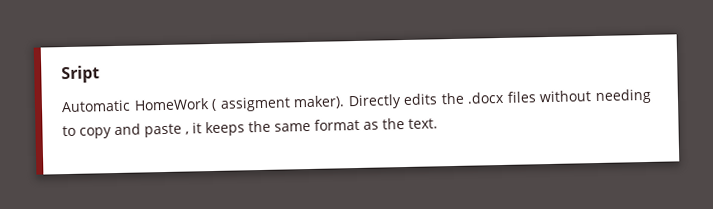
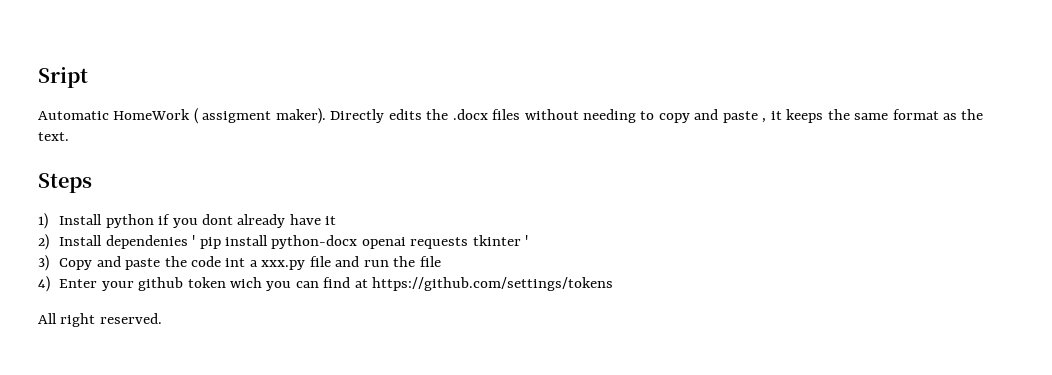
(438, 123) none -> [38,173,92,193] [38,213,337,229] [38,234,529,250] [38,255,441,271] [38,276,614,292] [38,313,162,327] // Steps // 1) Install python if you dont already have it // 2) Install dependenies ' pip install python-docx openai requests tkinter ' // 3) Copy and paste the code int a xxx.py file and run the file // 4) Enter your github token wich you can find at https://github.com/settings/tokens // All right reserved.

